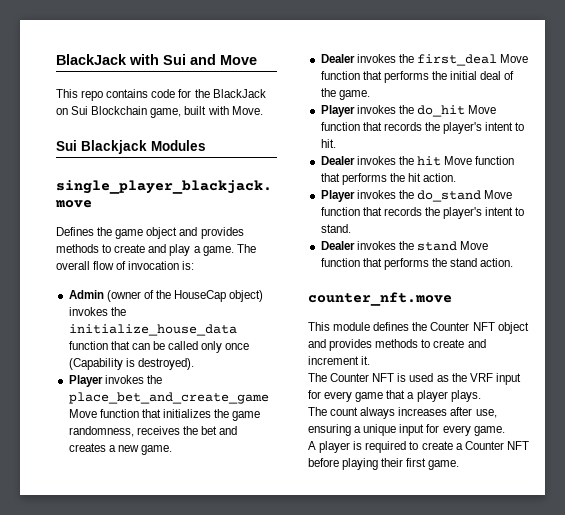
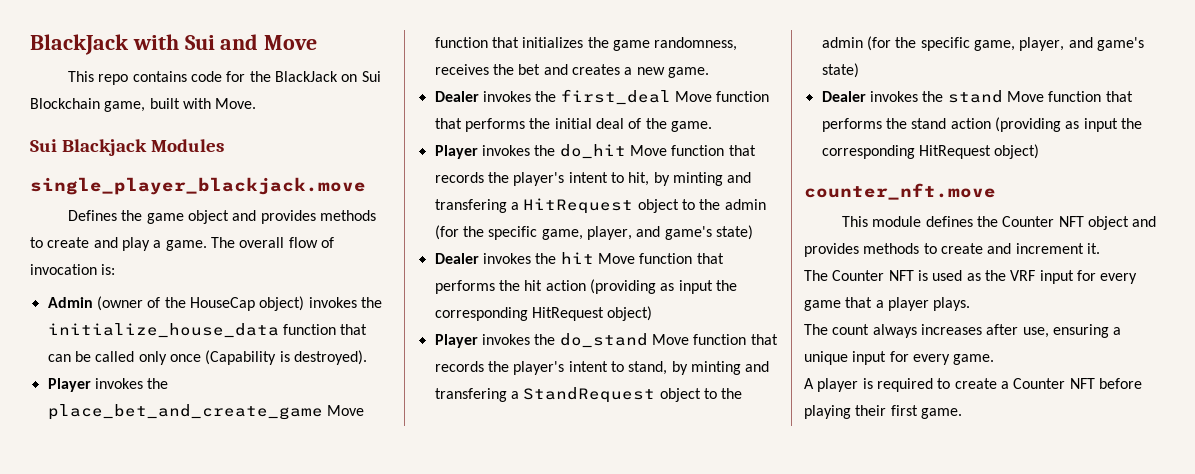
[320,139,336,148] hit. -> [628,172,752,186] [434,198,766,214] [434,225,753,240] hit, by minting and transfering a HitRequest object to the admin (for the specific game, player, and game's state)
[423,173,457,182] action. -> [545,279,737,294] [434,306,653,321] action (providing as input the corresponding HitRequest object)
[320,224,351,233] stand. -> [628,361,770,375] [434,387,743,403] [821,36,1144,51] [821,63,859,78] stand, by minting and transfering a StandRequest object to the admin (for the specific game, player, and game's state)
[480,258,514,267] action. -> [950,117,1142,132] [821,144,1040,159] action (providing as input the corresponding HitRequest object)

